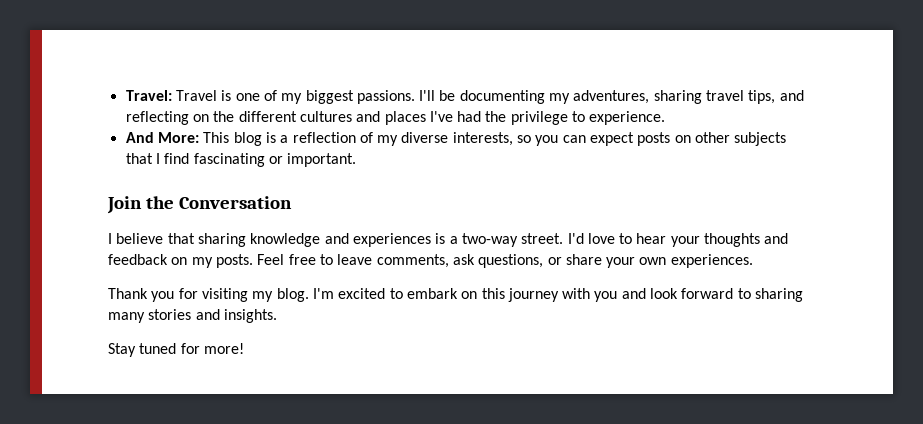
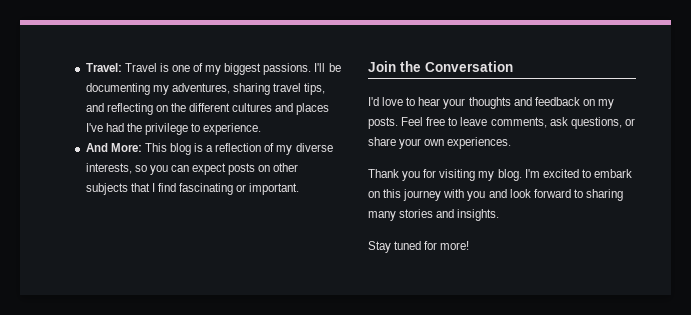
[108,233,564,247] I believe that sharing knowledge and experiences is a two-way street. -> (513, 66) none

